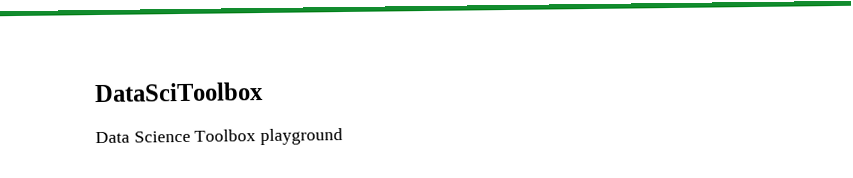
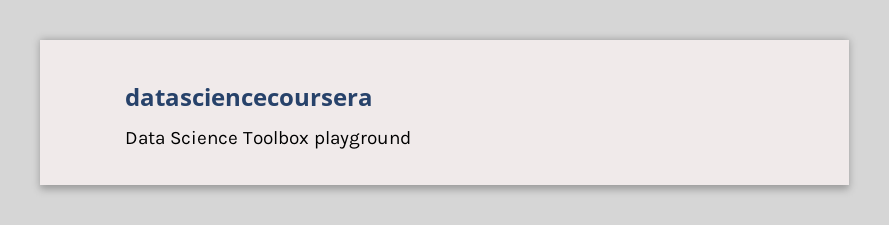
[94,81,264,103] DataSciToolbox -> [125,88,373,106] datasciencecoursera

